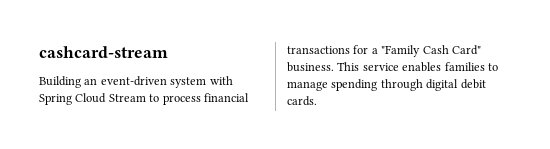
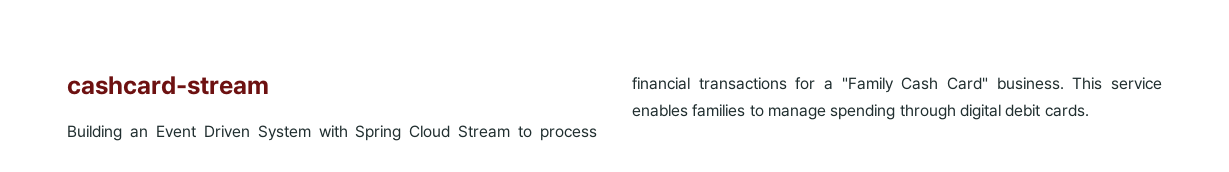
[100,76,207,88] event-driven system -> [155,125,311,141] Event Driven System

